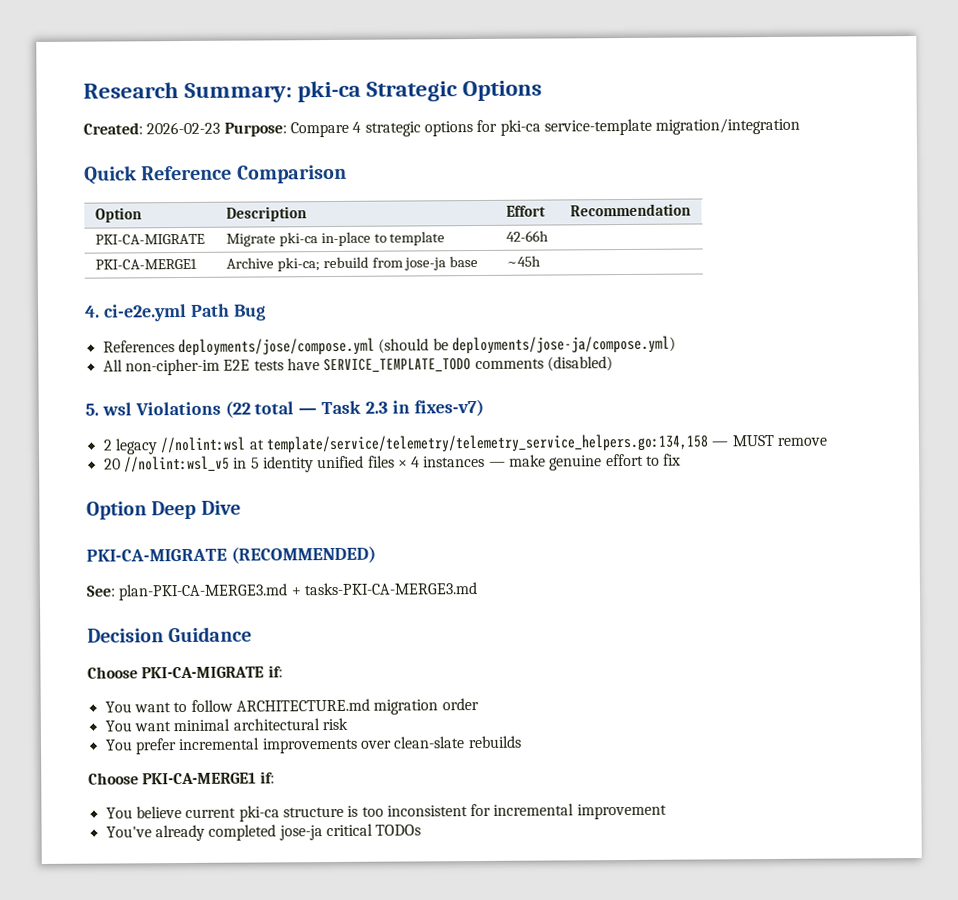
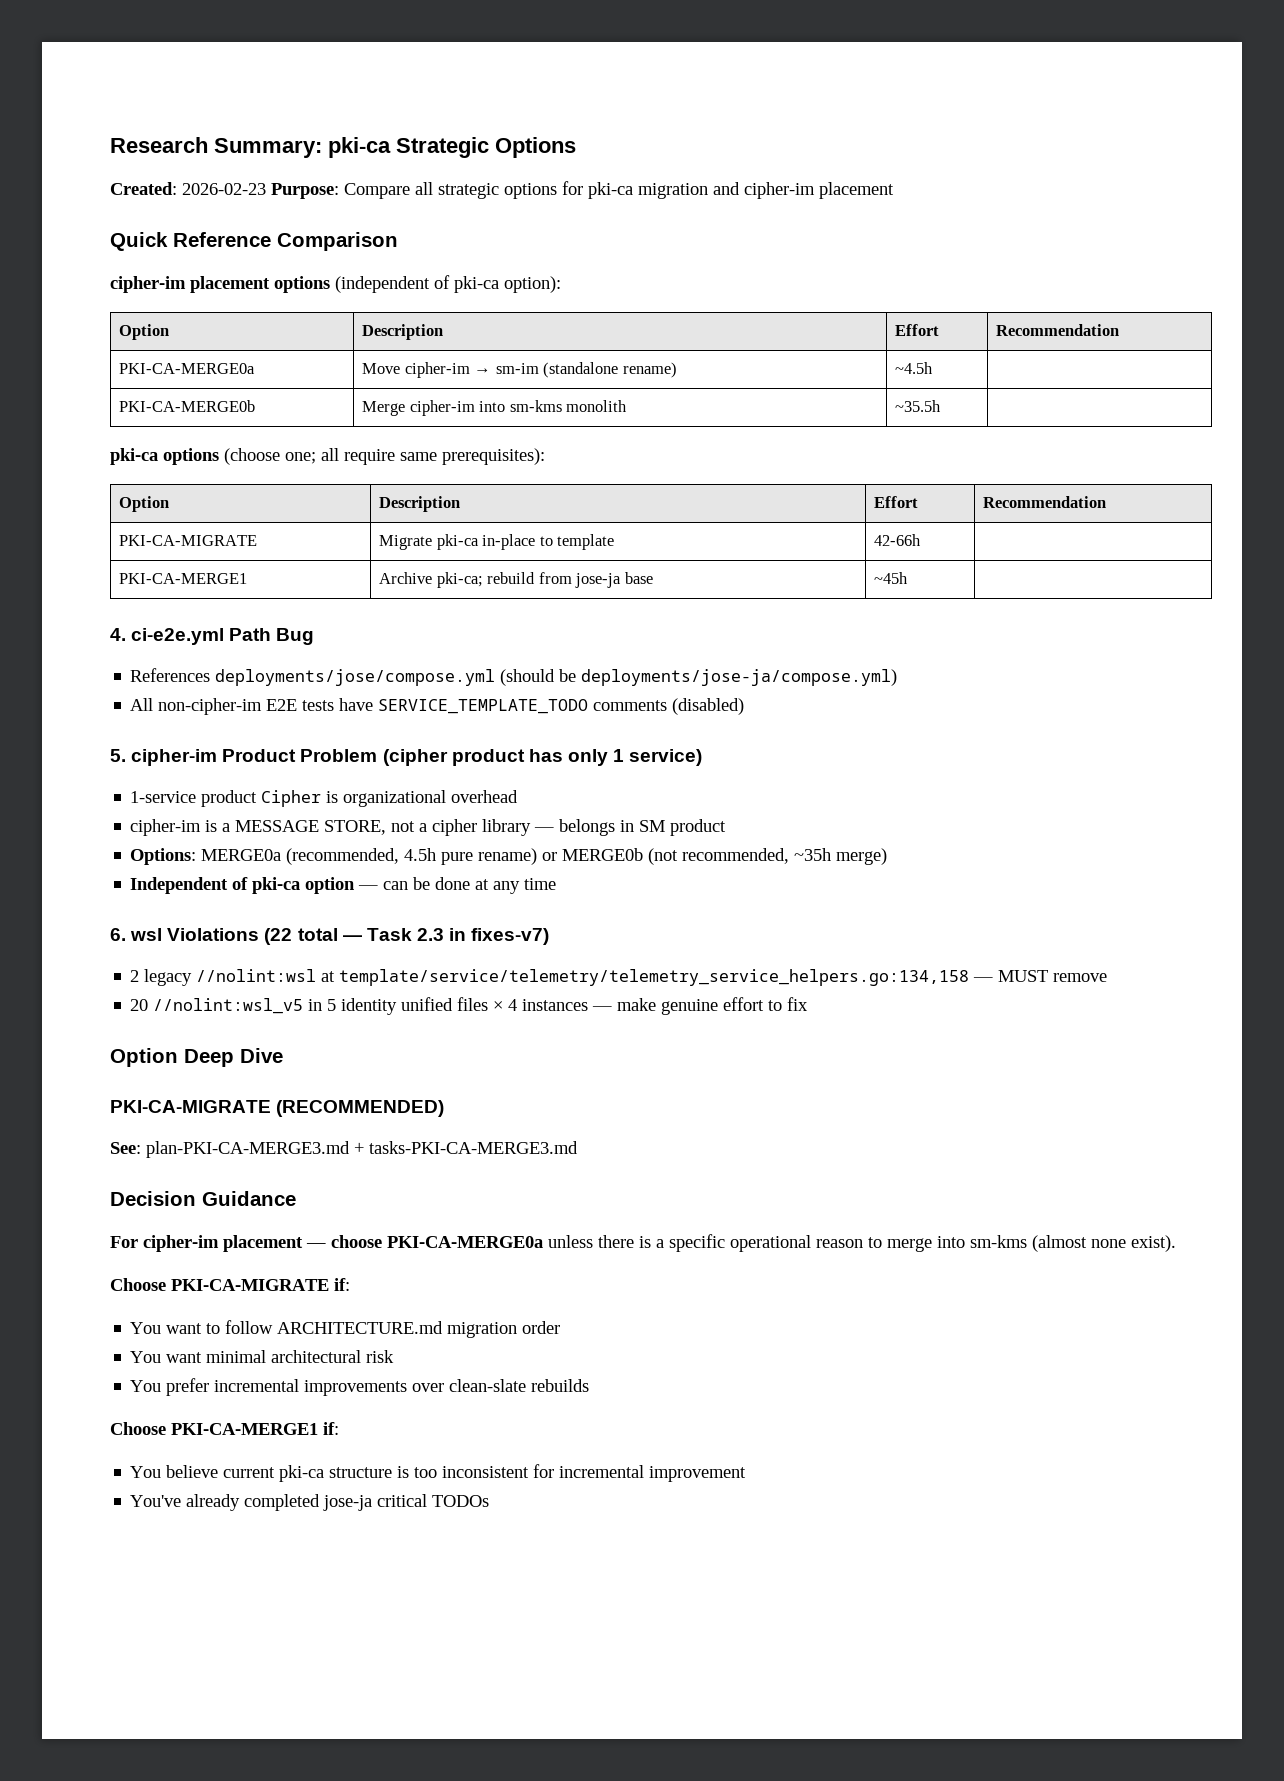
[352,121,362,133] 4 -> [415,182,433,195] all
[543,117,801,136] service-template migration/integration -> [638,182,894,199] migration and cipher-im placement
(347, 174) none -> [110,275,561,293] [119,324,170,340] [362,324,444,340] [895,324,940,336] [996,324,1120,336] [119,363,256,374] [362,362,677,378] [895,362,934,374] [119,400,256,412] [362,400,628,416] [895,400,942,412] [110,448,545,465] // cipher-im placement options (independent of pki-ca option): // Option | Description | Effort | Recommendation // PKI-CA-MERGE0a | Move cipher-im → sm-im (standalone rename) | ~4.5h | // PKI-CA-MERGE0b | Merge cipher-im into sm-kms monolith | ~35.5h | // pki-ca options (choose one; all require same prerequisites):
(99, 409) none -> [131,749,703,766] [130,790,519,807] [130,819,727,836] [130,848,888,865] [130,877,557,894] [110,928,126,941] cipher-im Product Problem (cipher product has only 1 service) // 1-service product Cipher is organizational overhead // cipher-im is a MESSAGE STORE, not a cipher library — belongs in SM product // Options: MERGE0a (recommended, 4.5h pure rename) or MERGE0b (not recommended, ~35h merge) // Independent of pki-ca option — can be done at any time // 6.
(253, 634) none -> [110,1234,1176,1252] // For cipher-im placement — choose PKI-CA-MERGE0a unless there is a specific operational reason to merge into sm-kms (almost none exist).

